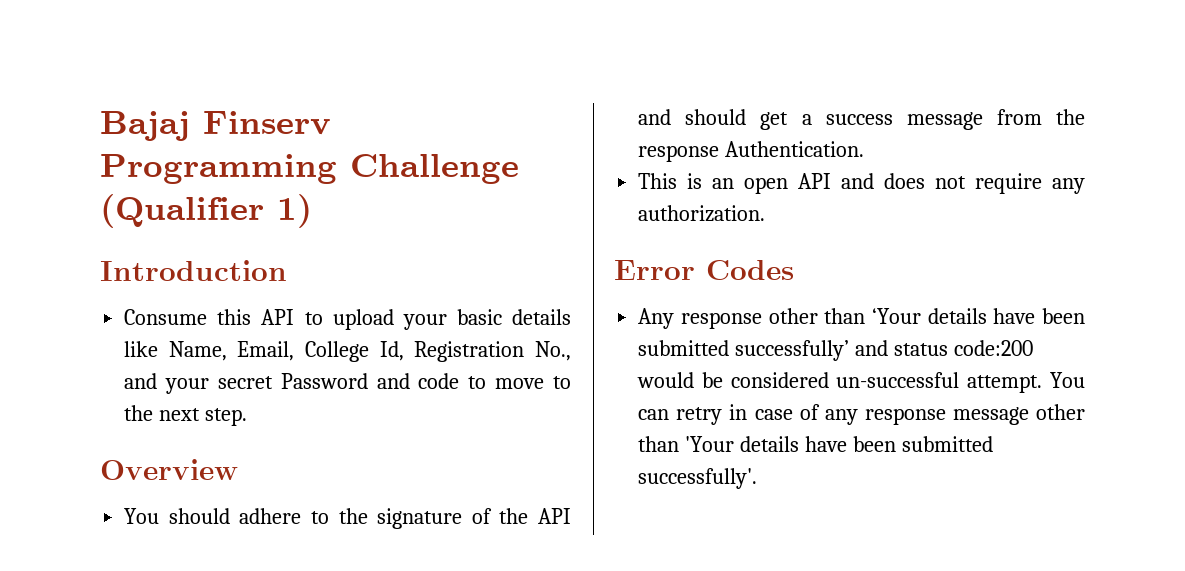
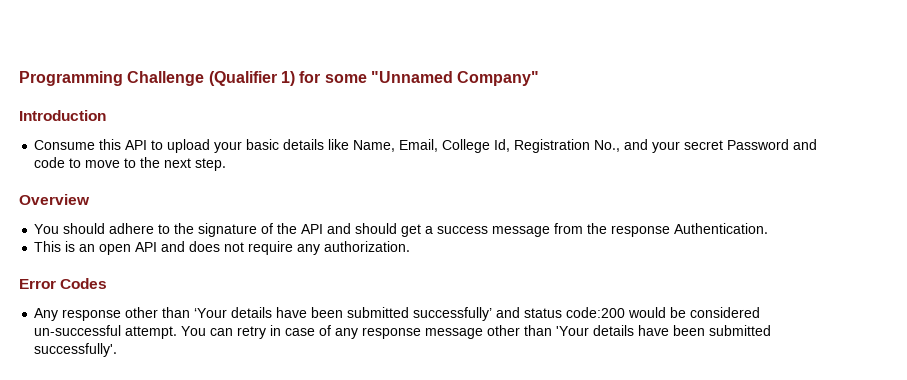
[100,111,331,141] Bajaj Finserv -> (19, 78) none
(312, 211) none -> [299,71,540,86] for some "Unnamed Company"

